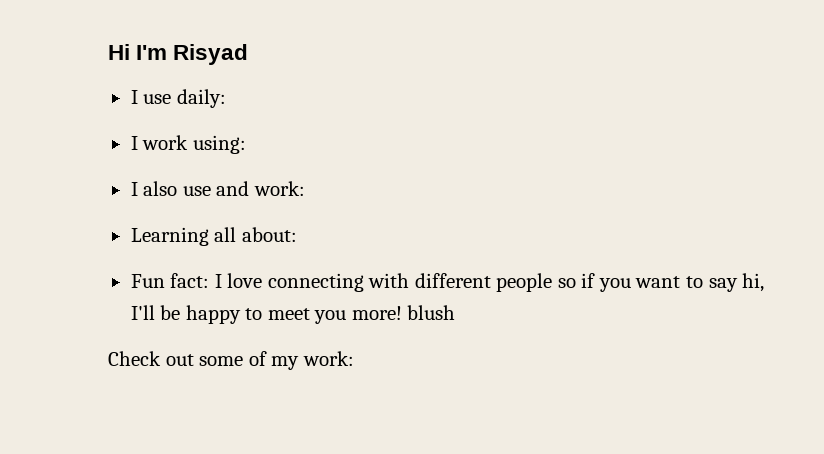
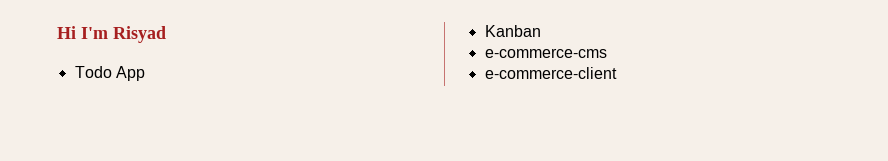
[130,89,226,108] [130,135,246,154] [130,181,305,196] [130,227,297,246] [130,273,765,292] [130,305,456,324] [108,351,354,370] I use daily: // I work using: // I also use and work: // Learning all about: // Fun fact: I love connecting with different people so if you want to say hi, I'll be happy to meet you more! blush // Check out some of my work: -> [74,66,145,81] [484,25,541,37] [484,48,607,58] [484,67,617,79] Todo App // Kanban // e-commerce-cms // e-commerce-client

